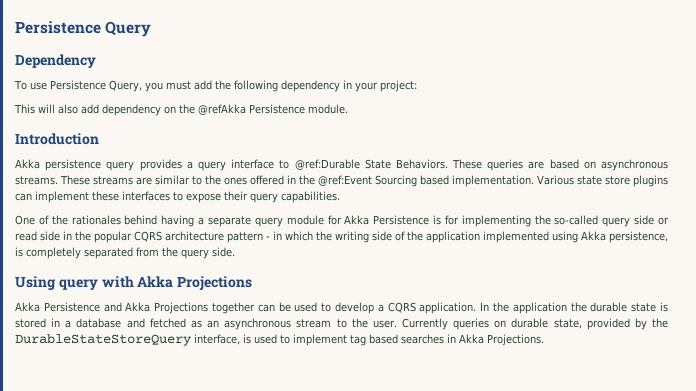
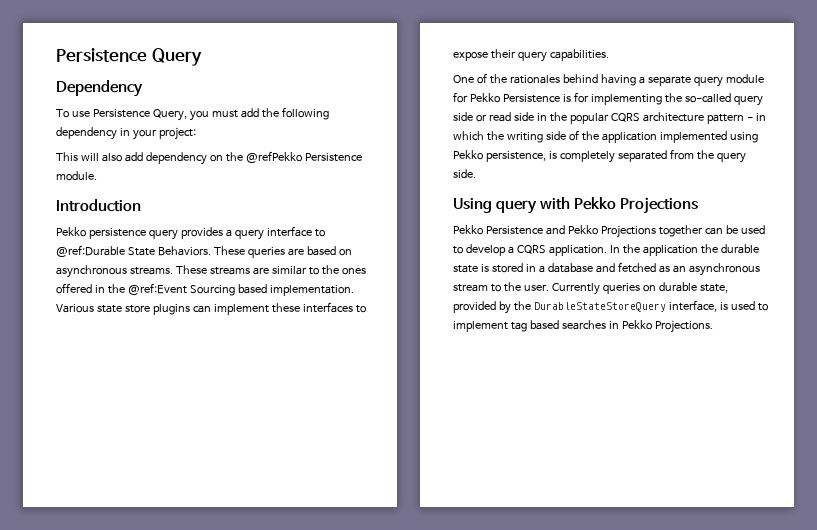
[198,104,246,115] @refAkka -> [245,151,302,163] @refPekko
[15,159,40,169] Akka -> [56,227,86,237] Pekko
[344,215,370,225] Akka -> [469,93,500,103] Pekko
[581,231,606,241] Akka -> [453,150,483,160] Pekko
[137,276,174,288] Akka -> [574,197,617,210] Pekko
[15,302,40,312] Akka -> [453,225,483,235] Pekko
[125,302,151,312] Akka -> [567,225,598,235] Pekko
[459,334,484,344] Akka -> [621,320,652,330] Pekko

